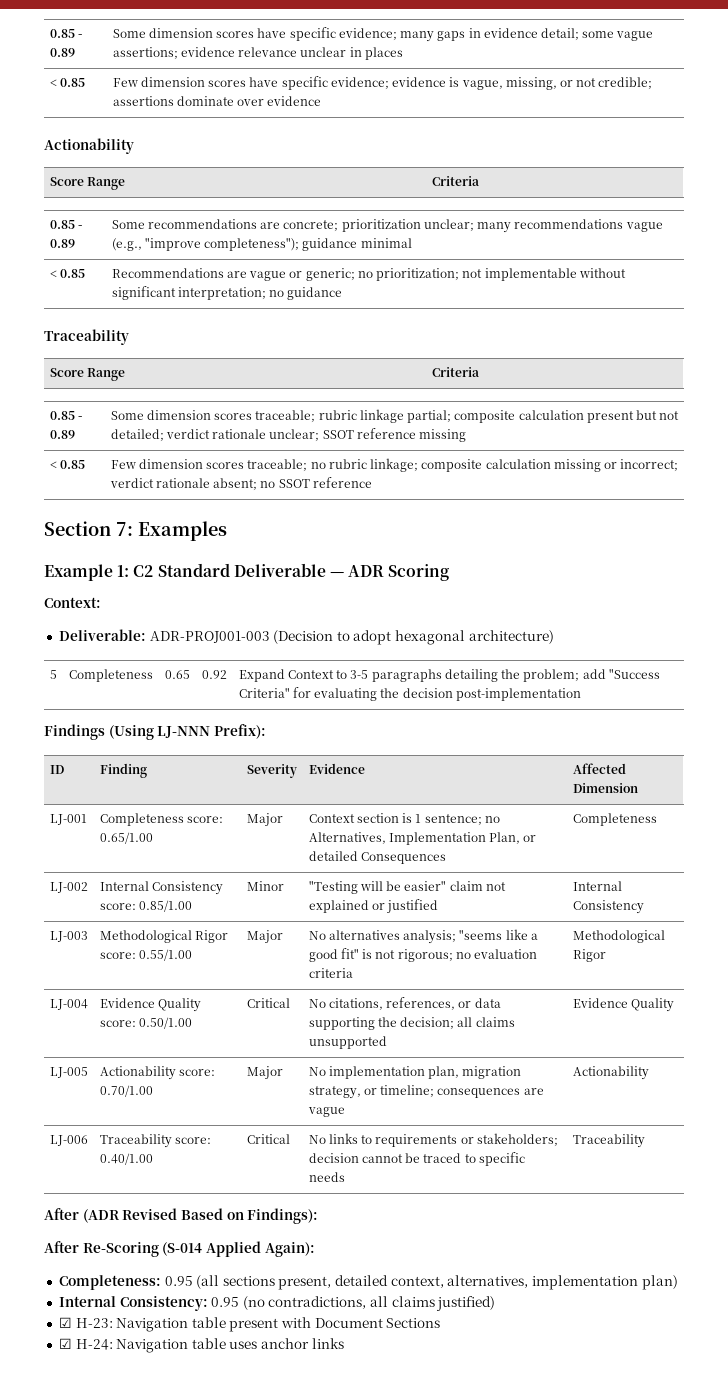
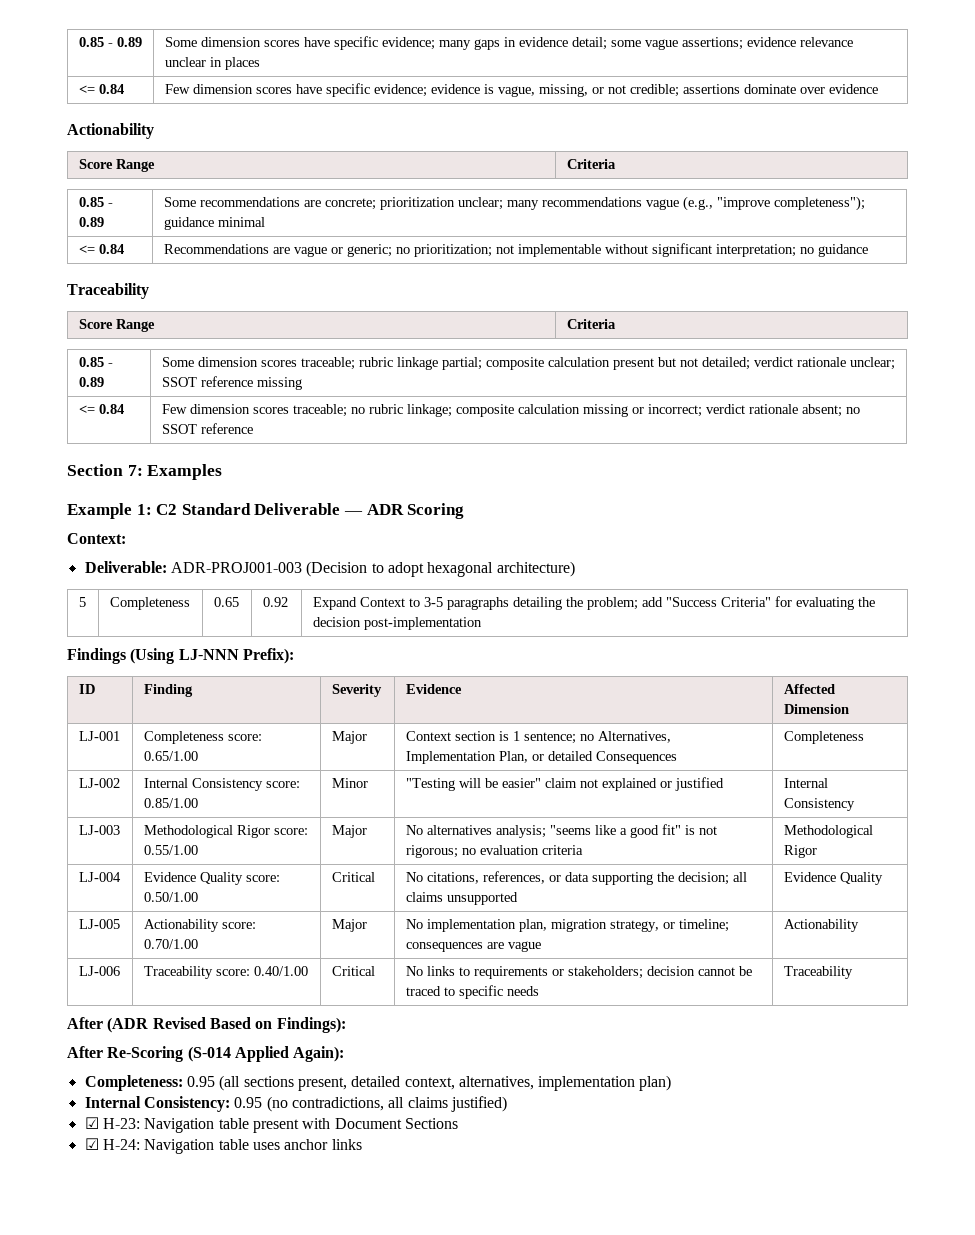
[49,78,85,87] < 0.85 -> [78,84,124,94] <= 0.84
[49,269,85,278] < 0.85 -> [78,244,124,254] <= 0.84
[49,460,85,469] < 0.85 -> [78,404,124,414] <= 0.84

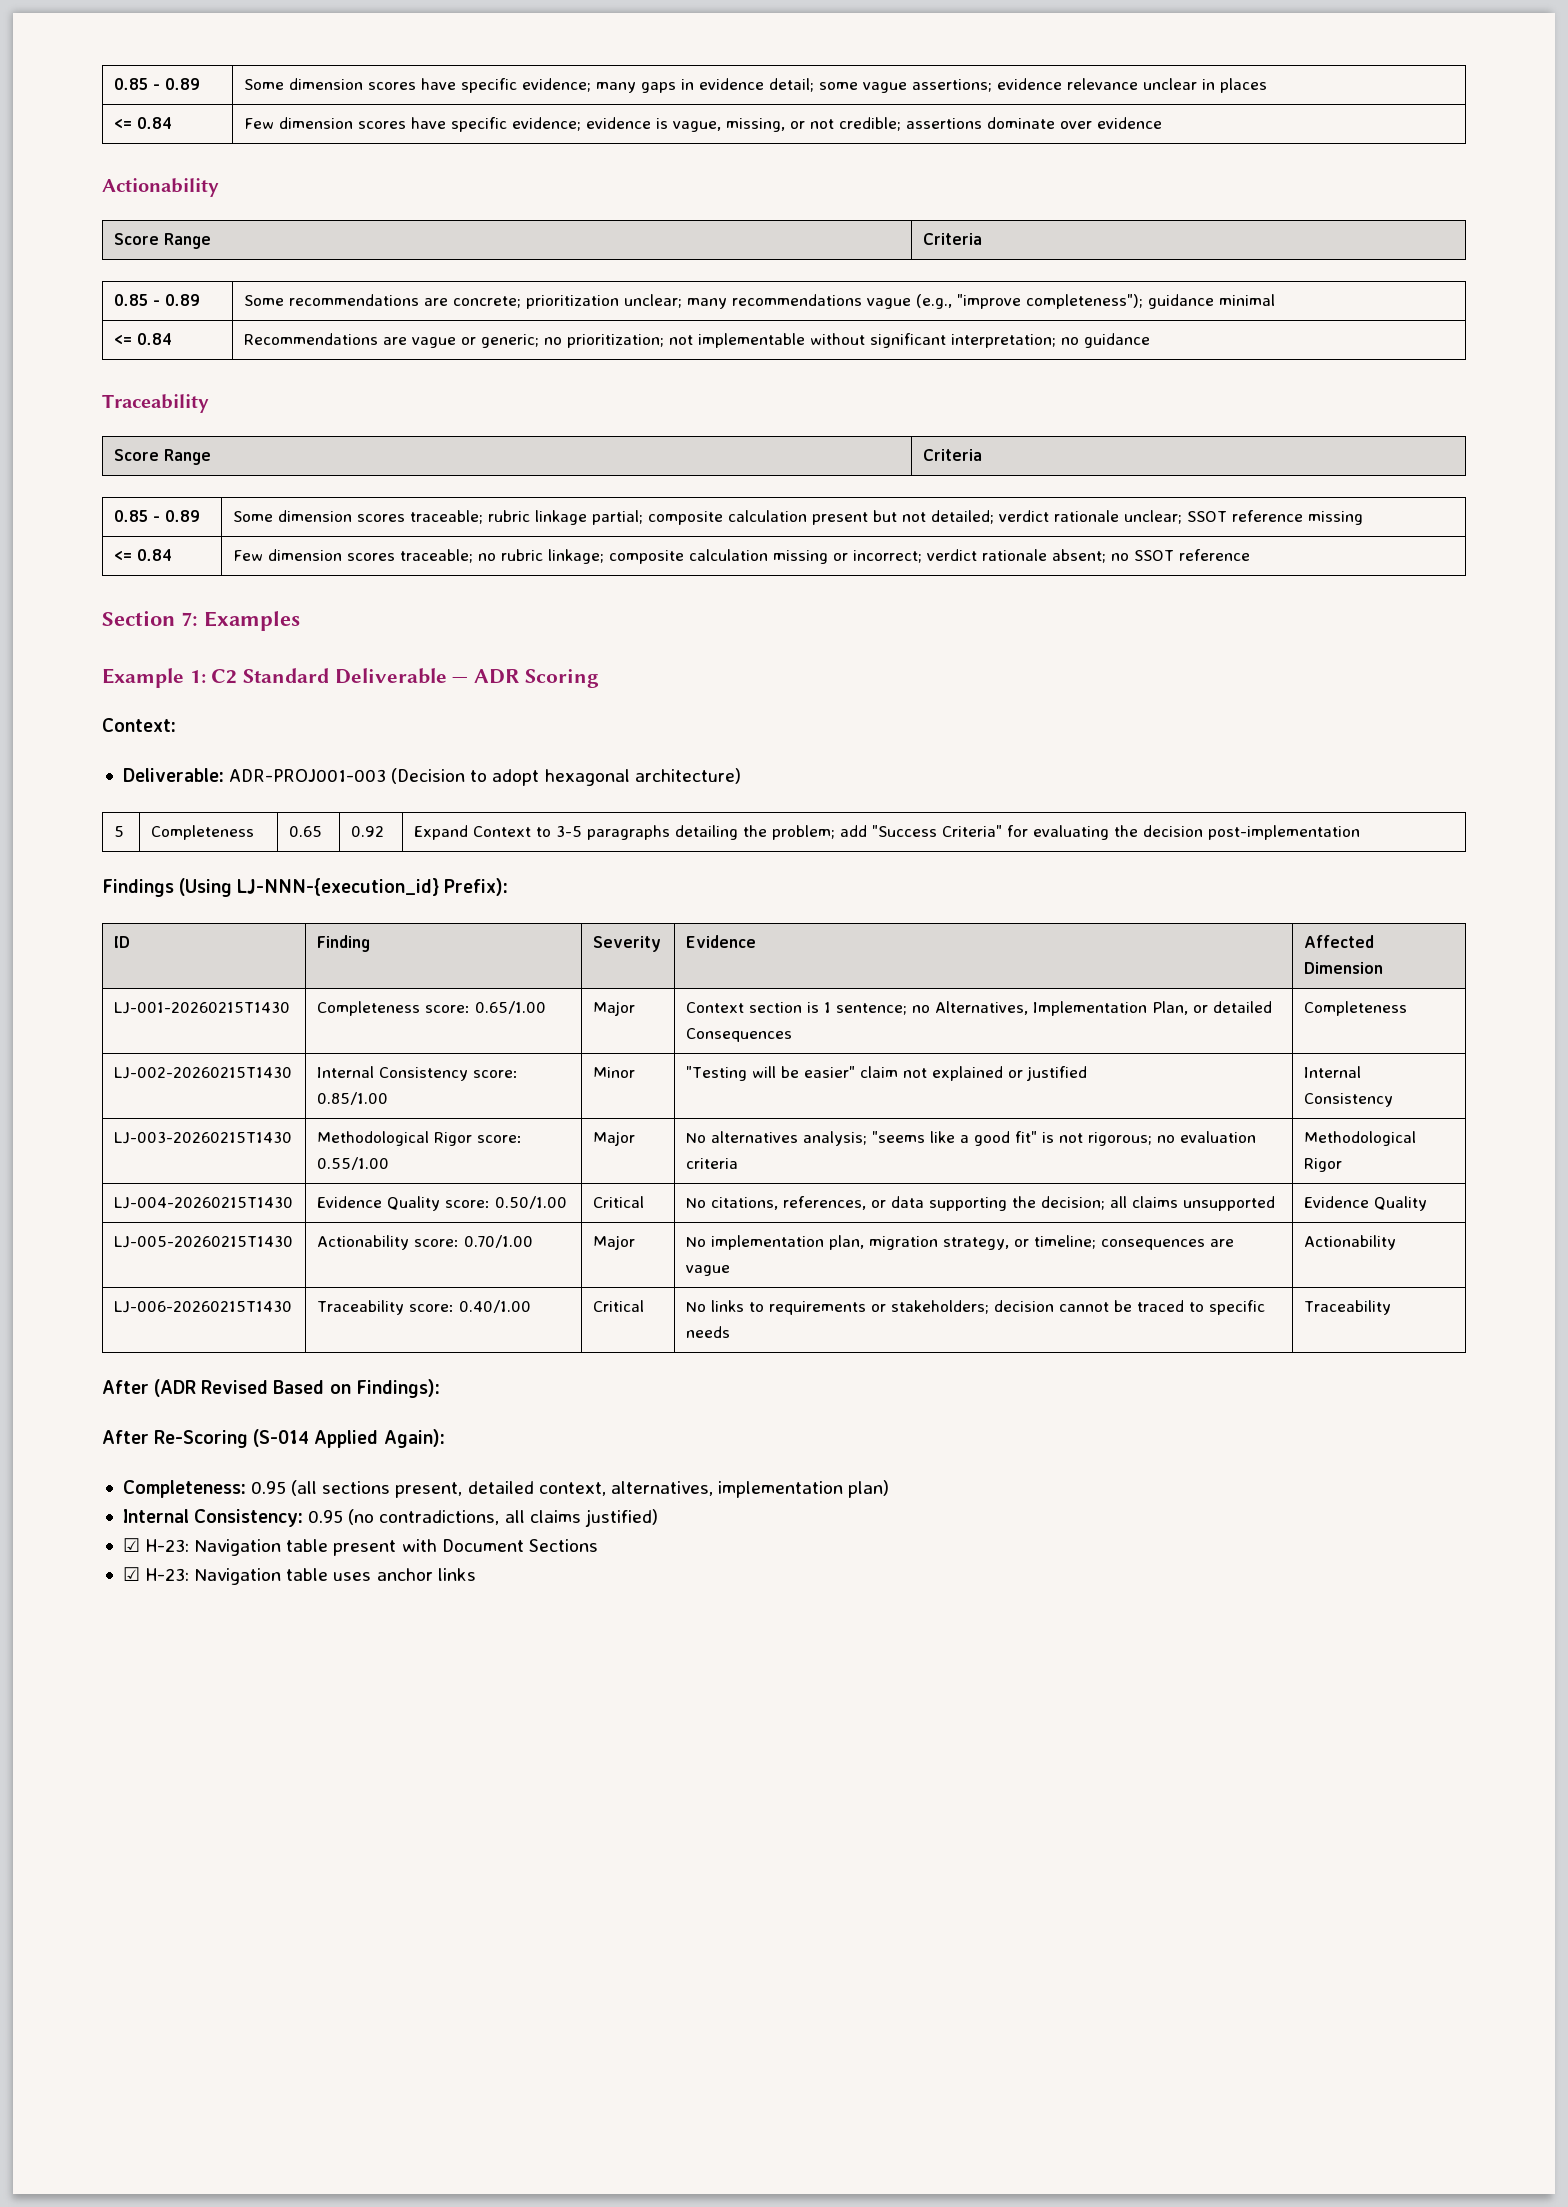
[178,649,239,660] LJ-NNN -> [237,878,440,896] LJ-NNN-{execution_id}
[78,731,120,741] LJ-001 -> [113,1002,290,1014] LJ-001-20260215T1430
[78,778,120,788] LJ-002 -> [113,1067,292,1079] LJ-002-20260215T1430
[78,825,120,835] LJ-003 -> [113,1132,292,1144] LJ-003-20260215T1430
[78,872,121,882] LJ-004 -> [113,1197,293,1209] LJ-004-20260215T1430
[78,919,120,929] LJ-005 -> [113,1236,293,1248] LJ-005-20260215T1430
[78,966,120,976] LJ-006 -> [113,1301,292,1313] LJ-006-20260215T1430
[102,1139,140,1150] H-24: -> [145,1568,190,1581] H-23:

